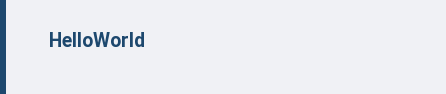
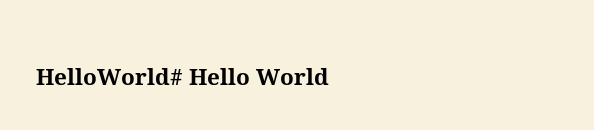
[49,32,145,47] HelloWorld -> [36,68,330,85] HelloWorld# Hello World

